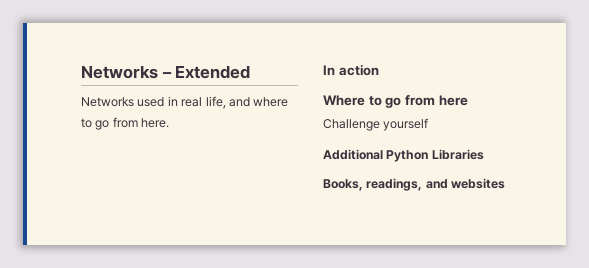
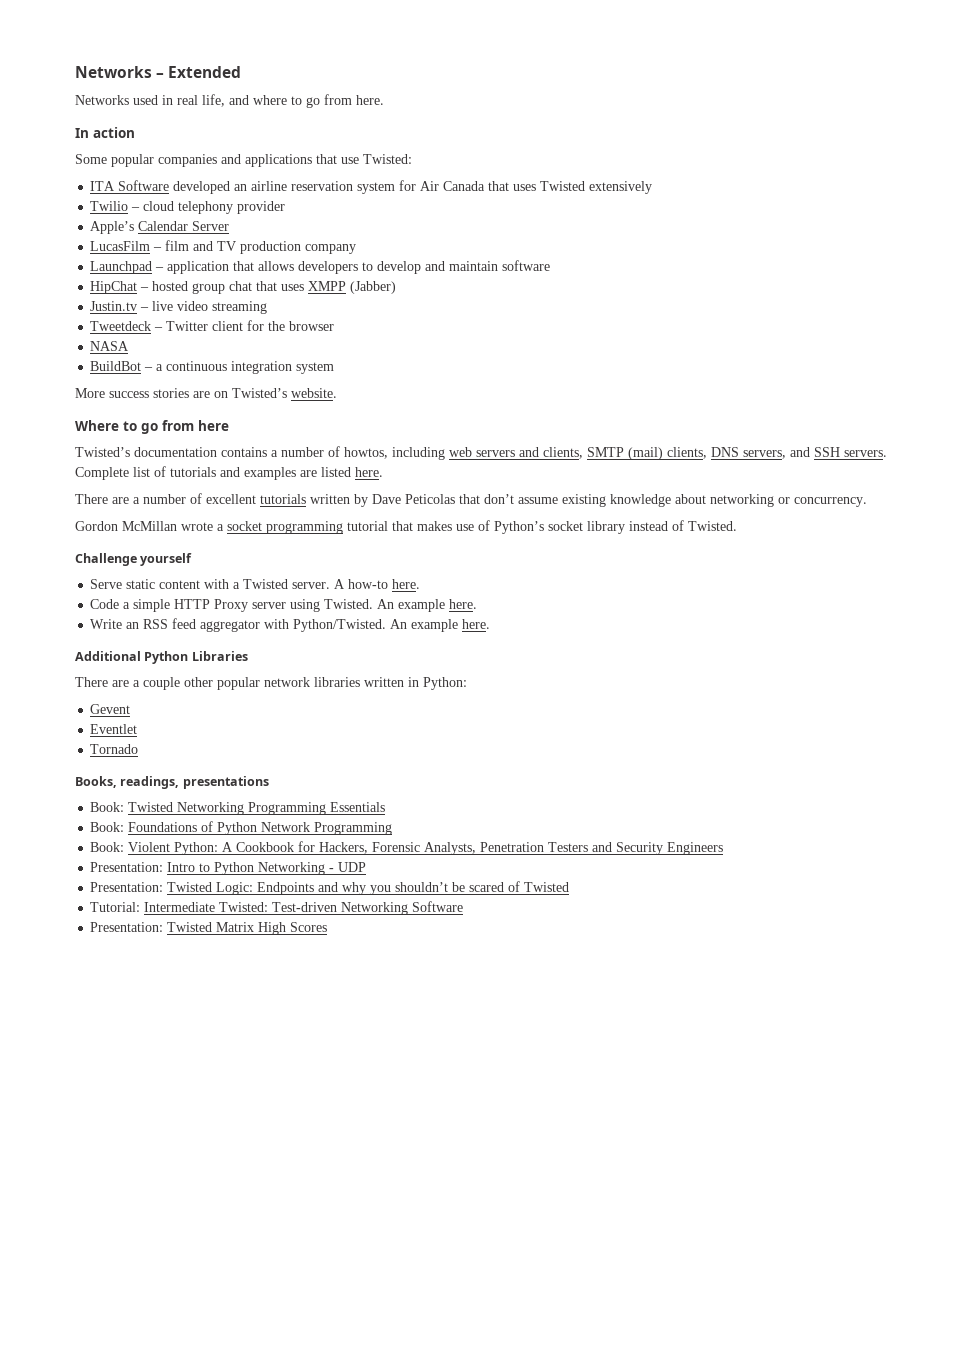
(379, 70) none -> [75,154,412,167] [90,180,653,194] [90,201,286,214] [90,221,230,234] [90,240,357,254] [90,260,551,274] [90,281,397,294] [90,301,268,314] [90,320,335,331] [90,341,130,351] [90,361,335,374] [75,388,337,398] // Some popular companies and applications that use Twisted: // ITA Software developed an airline reservation system for Air Canada that uses Twisted extensively // Twilio – cloud telephony provider // Apple’s Calendar Server // LucasFilm – film and TV production company // Launchpad – application that allows developers to develop and maintain software // HipChat – hosted group chat that uses XMPP (Jabber) // Justin.tv – live video streaming // Tweetdeck – Twitter client for the browser // NASA // BuildBot – a continuous integration system // More success stories are on Twisted’s website.
[323,118,429,131] [323,149,484,162] [323,178,506,191] Challenge yourself // Additional Python Libraries // Books, readings, and websites -> [75,446,887,460] [75,466,383,480] [75,493,867,507] [75,520,737,534] [75,553,193,566] [90,579,421,589] [90,599,478,612] [90,618,491,632] [75,651,248,664] [75,677,467,690] [90,704,131,714] [90,724,138,734] [90,744,139,754] [75,776,269,789] [90,802,386,815] [90,821,393,835] [90,841,724,855] [90,862,367,875] [90,881,570,895] [90,901,464,915] [90,922,328,935] Twisted’s documentation contains a number of howtos, including web servers and clients, SMTP (mail) clients, DNS servers, and SSH servers. Complete list of tutorials and examples are listed here. // There are a number of excellent tutorials written by Dave Peticolas that don’t assume existing knowledge about networking or concurrency. // Gordon McMillan wrote a socket programming tutorial that makes use of Python’s socket library instead of Twisted. // Challenge yourself // Serve static content with a Twisted server. A how-to here. // Code a simple HTTP Proxy server using Twisted. An example here. // Write an RSS feed aggregator with Python/Twisted. An example here. // Additional Python Libraries // There are a couple other popular network libraries written in Python: // Gevent // Eventlet // Tornado // Books, readings, presentations // Book: Twisted Networking Programming Essentials // Book: Foundations of Python Network Programming // Book: Violent Python: A Cookbook for Hackers, Forensic Analysts, Penetration Testers and Security Engineers // Presentation: Intro to Python Networking - UDP // Presentation: Twisted Logic: Endpoints and why you shouldn’t be scared of Twisted // Tutorial: Intermediate Twisted: Test-driven Networking Software // Presentation: Twisted Matrix High Scores

